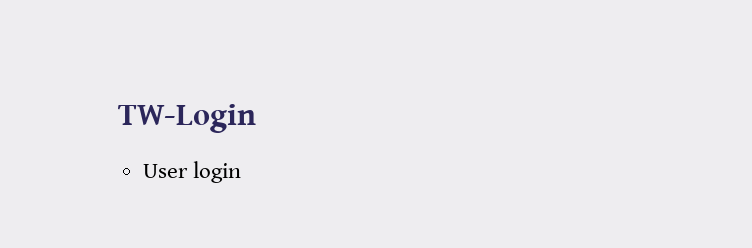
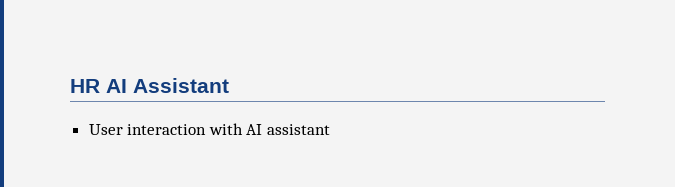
[118,104,256,133] [142,161,241,183] TW-Login // User login -> [70,78,229,93] [88,123,331,135] HR AI Assistant // User interaction with AI assistant

